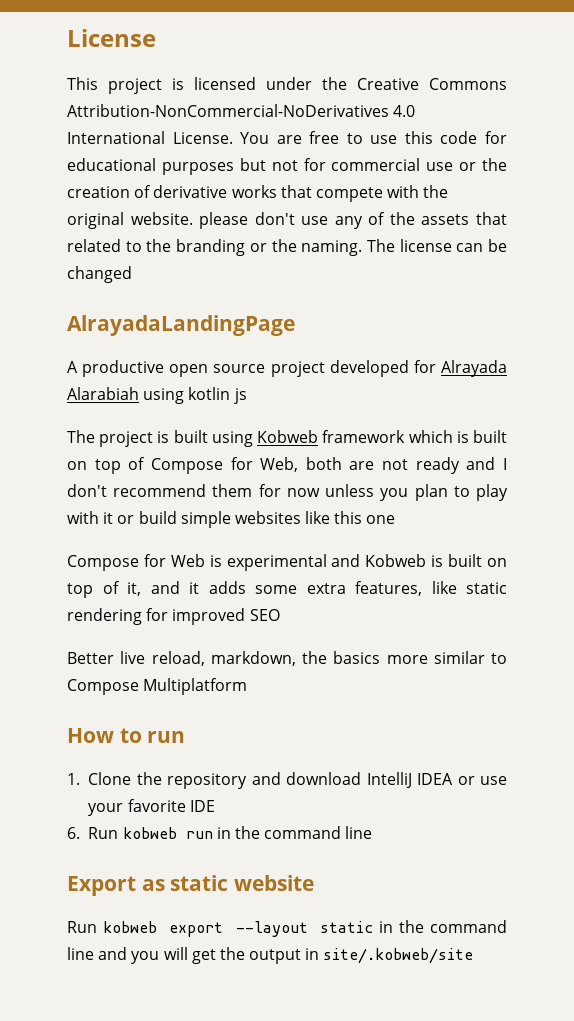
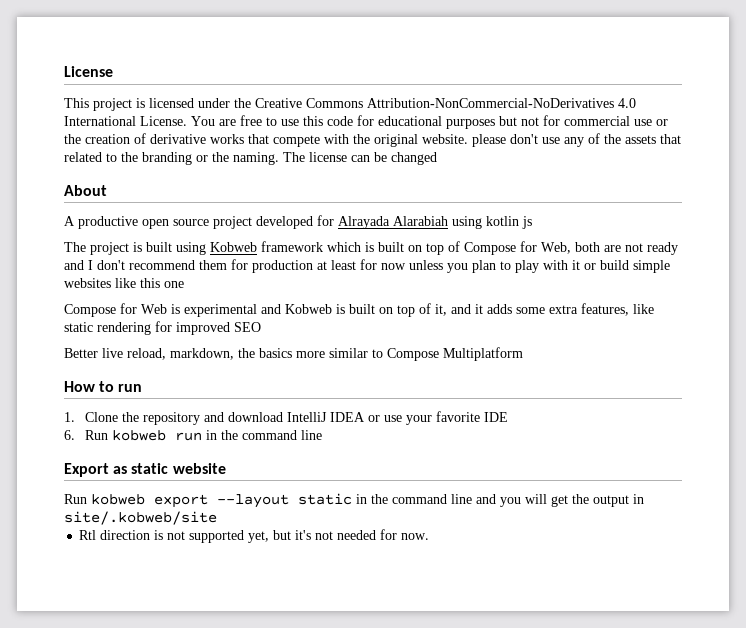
[67,315,295,336] AlrayadaLandingPage -> [64,185,107,196] About
(281, 490) none -> [252,259,377,273] production at least for
(474, 956) none -> [79,529,430,543] // Rtl direction is not supported yet, but it's not needed for now.

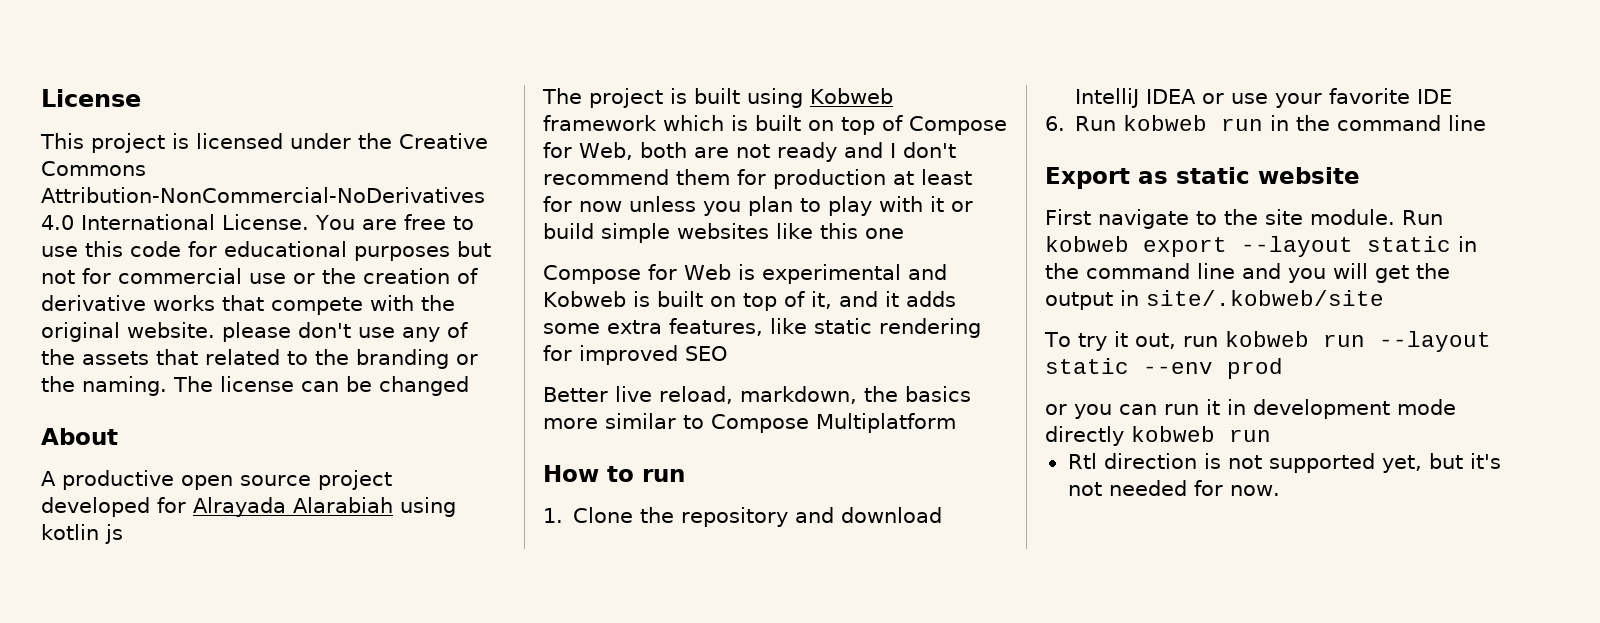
(226, 468) none -> [1045,209,1395,229] First navigate to the site module.
(217, 518) none -> [1044,331,1491,352] [1045,358,1283,379] [1045,399,1456,419] [1045,426,1271,446] // To try it out, run kobweb run --layout static --env prod // or you can run it in development mode directly kobweb run

